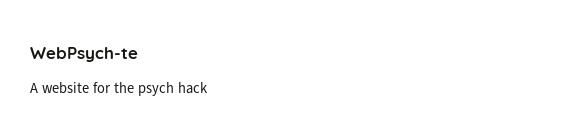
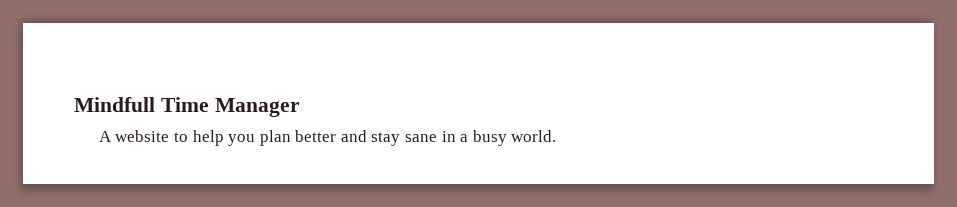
[30,47,138,62] WebPsych-te -> [74,97,300,117] Mindfull Time Manager
[92,82,208,96] for the psych hack -> [173,130,557,146] to help you plan better and stay sane in a busy world.

